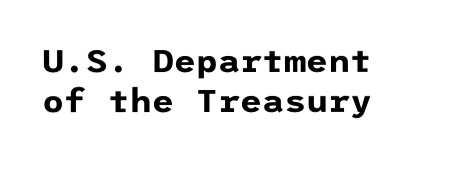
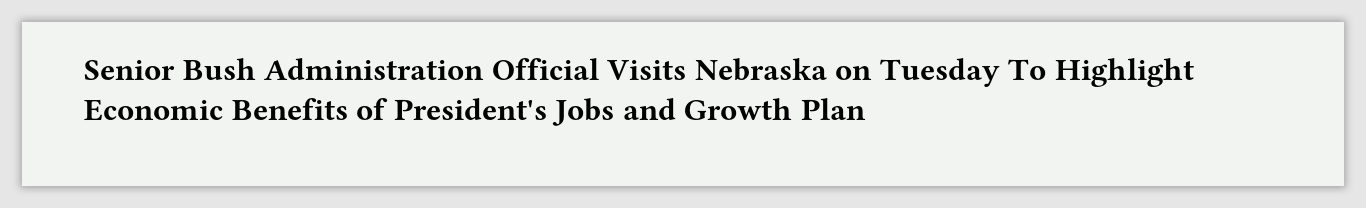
[41,48,372,80] [42,86,373,120] U.S. Department of the Treasury -> [84,58,1194,87] [84,98,866,126] Senior Bush Administration Official Visits Nebraska on Tuesday To Highlight Economic Benefits of President's Jobs and Growth Plan

